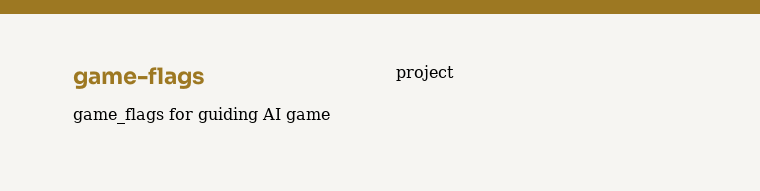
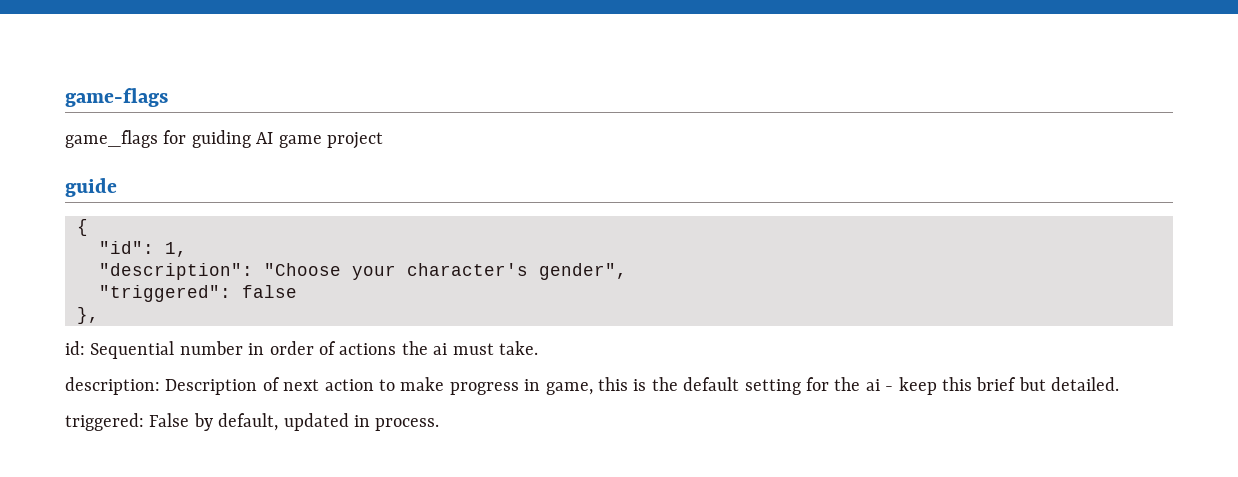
(454, 73) none -> [65,178,117,197] [77,219,88,236] [99,241,187,257] [99,263,627,280] [99,285,297,302] [77,307,99,324] [65,341,538,359] [65,377,1120,395] [65,413,440,431] // guide // { // "id": 1, // "description": "Choose your character's gender", // "triggered": false // }, // id: Sequential number in order of actions the ai must take. // description: Description of next action to make progress in game, this is the default setting for the ai - keep this brief but detailed. // triggered: False by default, updated in process.

